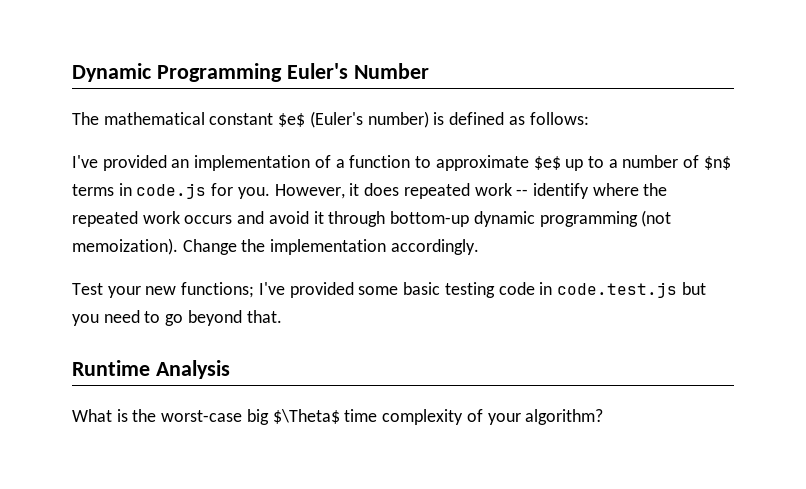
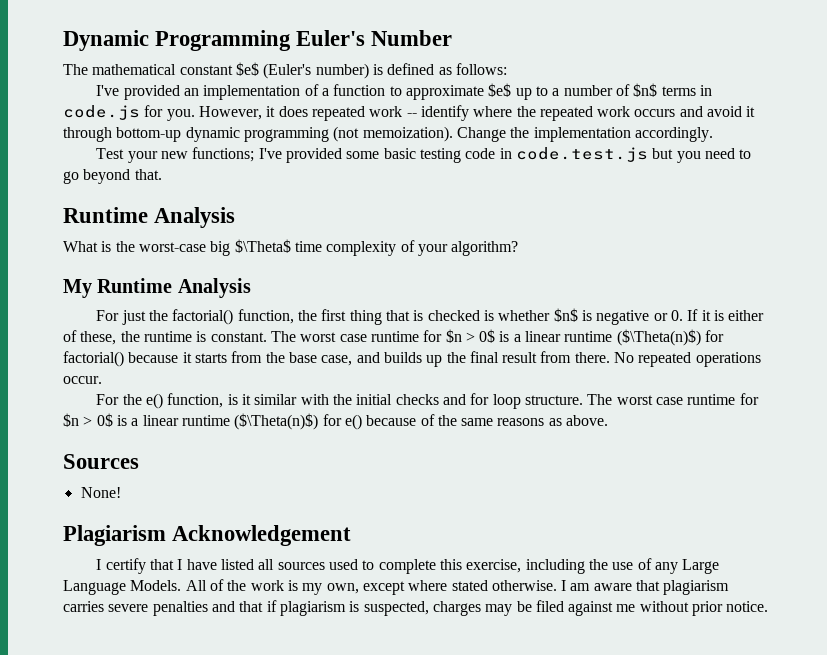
(604, 417) none -> [63,278,251,298] [96,308,765,325] [63,329,725,346] [63,351,761,367] [63,376,102,384] [96,393,759,409] [63,413,609,430] [63,454,139,469] [80,487,121,498] [63,525,352,546] [96,558,720,574] [63,579,730,595] [63,600,769,616] // My Runtime Analysis // For just the factorial() function, the first thing that is checked is whether $n$ is negative or 0. If it is either of these, the runtime is constant. The worst case runtime for $n > 0$ is a linear runtime ($\Theta(n)$) for factorial() because it starts from the base case, and builds up the final result from there. No repeated operations occur. // For the e() function, is it similar with the initial checks and for loop structure. The worst case runtime for $n > 0$ is a linear runtime ($\Theta(n)$) for e() because of the same reasons as above. // Sources // None! // Plagiarism Acknowledgement // I certify that I have listed all sources used to complete this exercise, including the use of any Large Language Models. All of the work is my own, except where stated otherwise. I am aware that plagiarism carries severe penalties and that if plagiarism is suspected, charges may be filed against me without prior notice.

